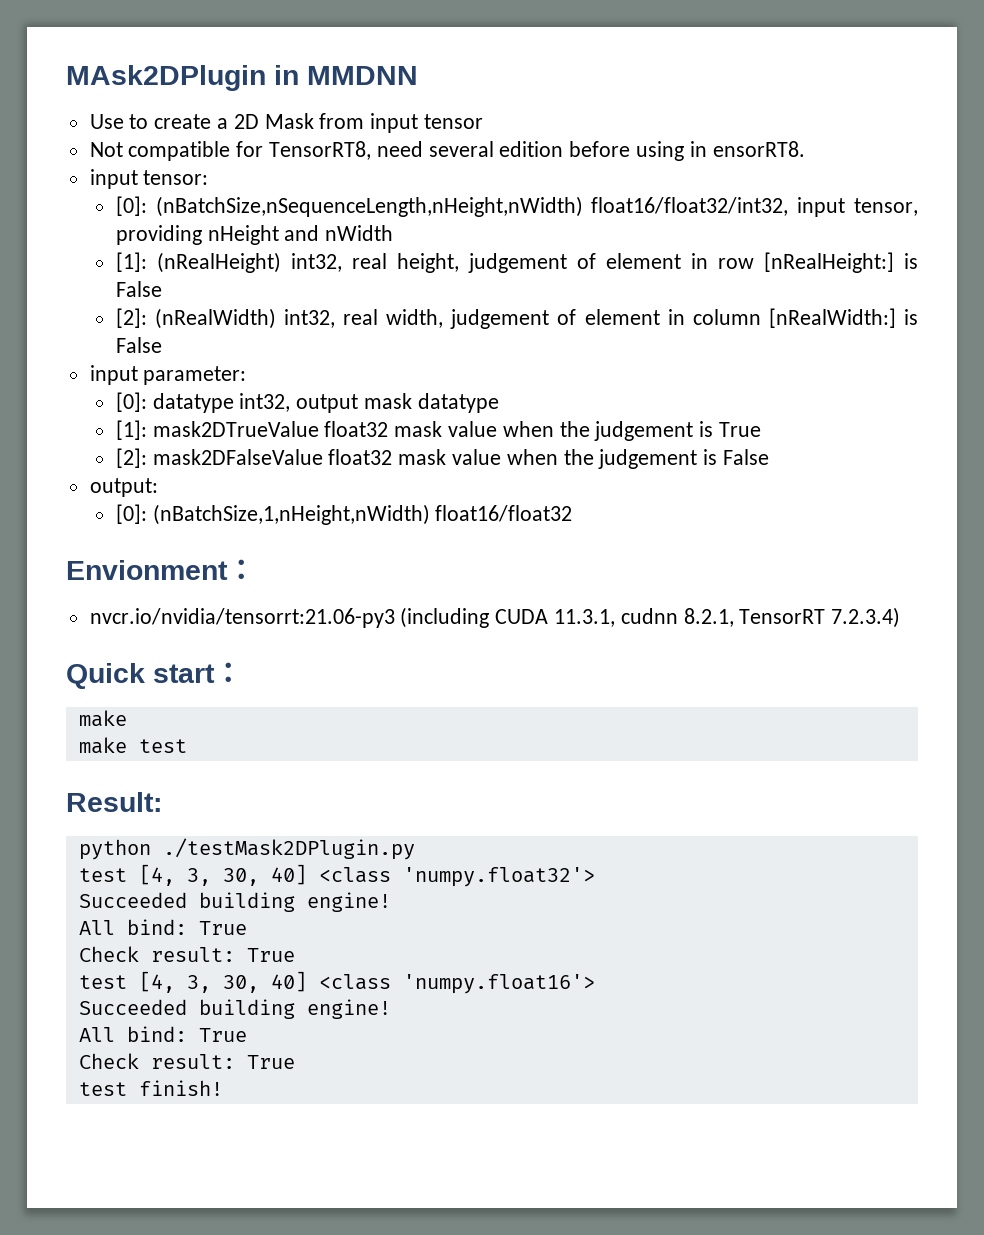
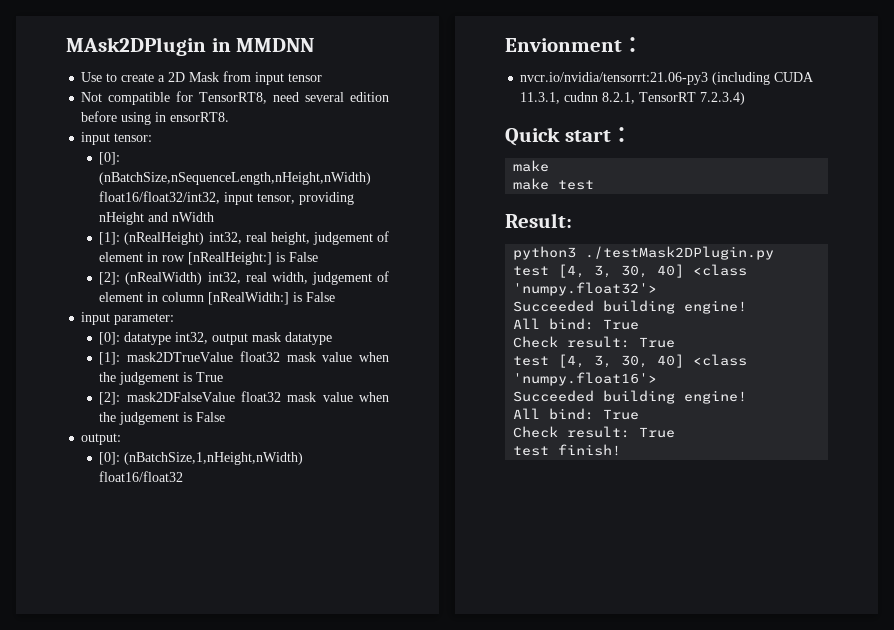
[78,839,151,860] python -> [513,246,577,260] python3

